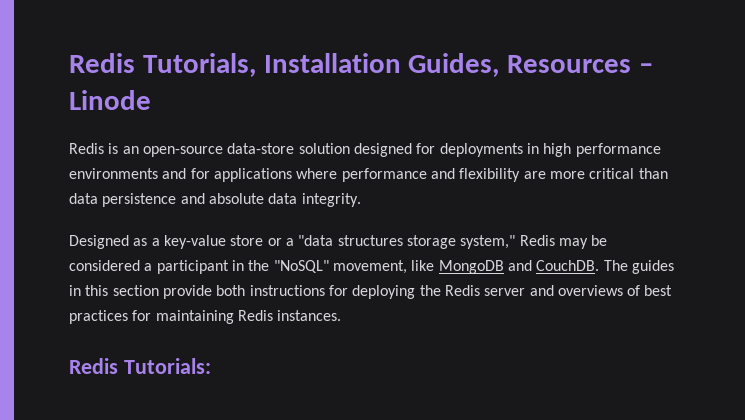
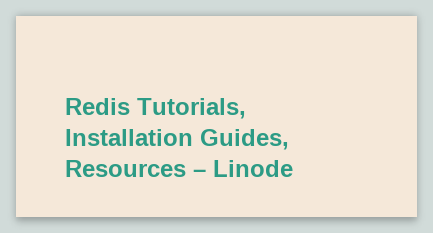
[69,143,661,157] [69,168,668,182] [69,193,361,207] [69,235,608,249] [69,260,674,274] [69,285,673,299] [69,310,342,324] [69,358,211,374] // Redis is an open-source data-store solution designed for deployments in high performance environments and for applications where performance and flexibility are more critical than data persistence and absolute data integrity. // Designed as a key-value store or a "data structures storage system," Redis may be considered a participant in the "NoSQL" movement, like MongoDB and CouchDB. The guides in this section provide both instructions for deploying the Redis server and overviews of best practices for maintaining Redis instances. // Redis Tutorials: -> (293, 168) none

